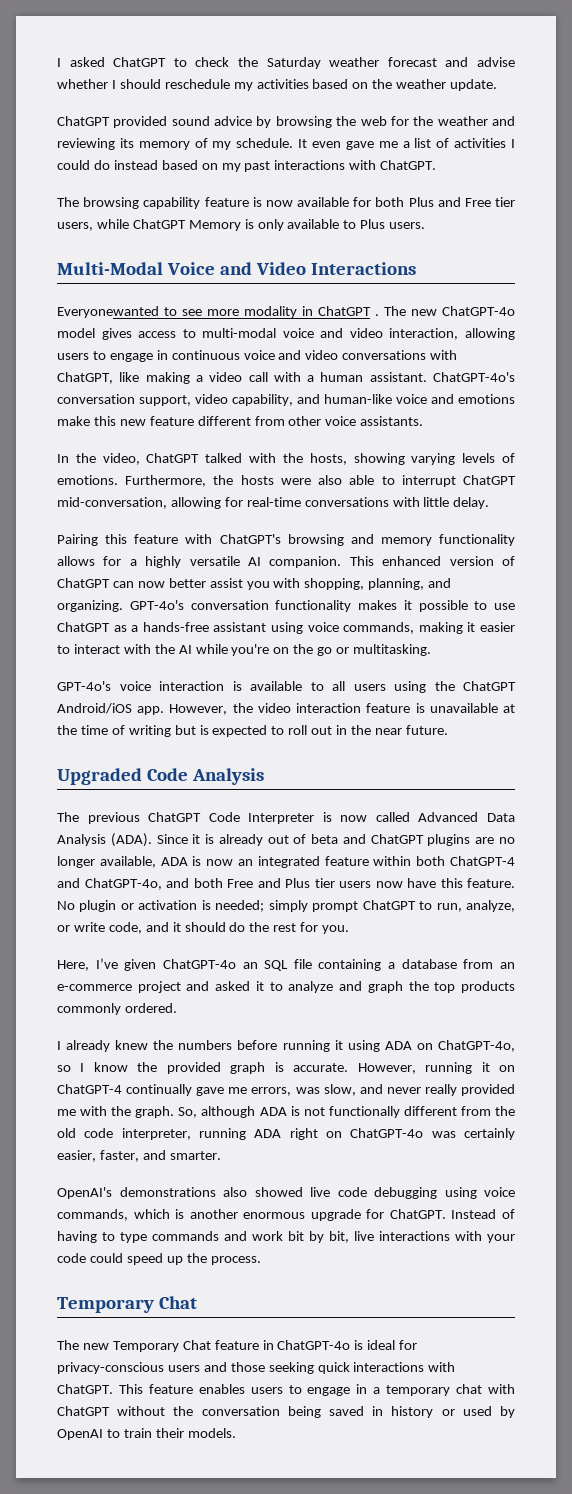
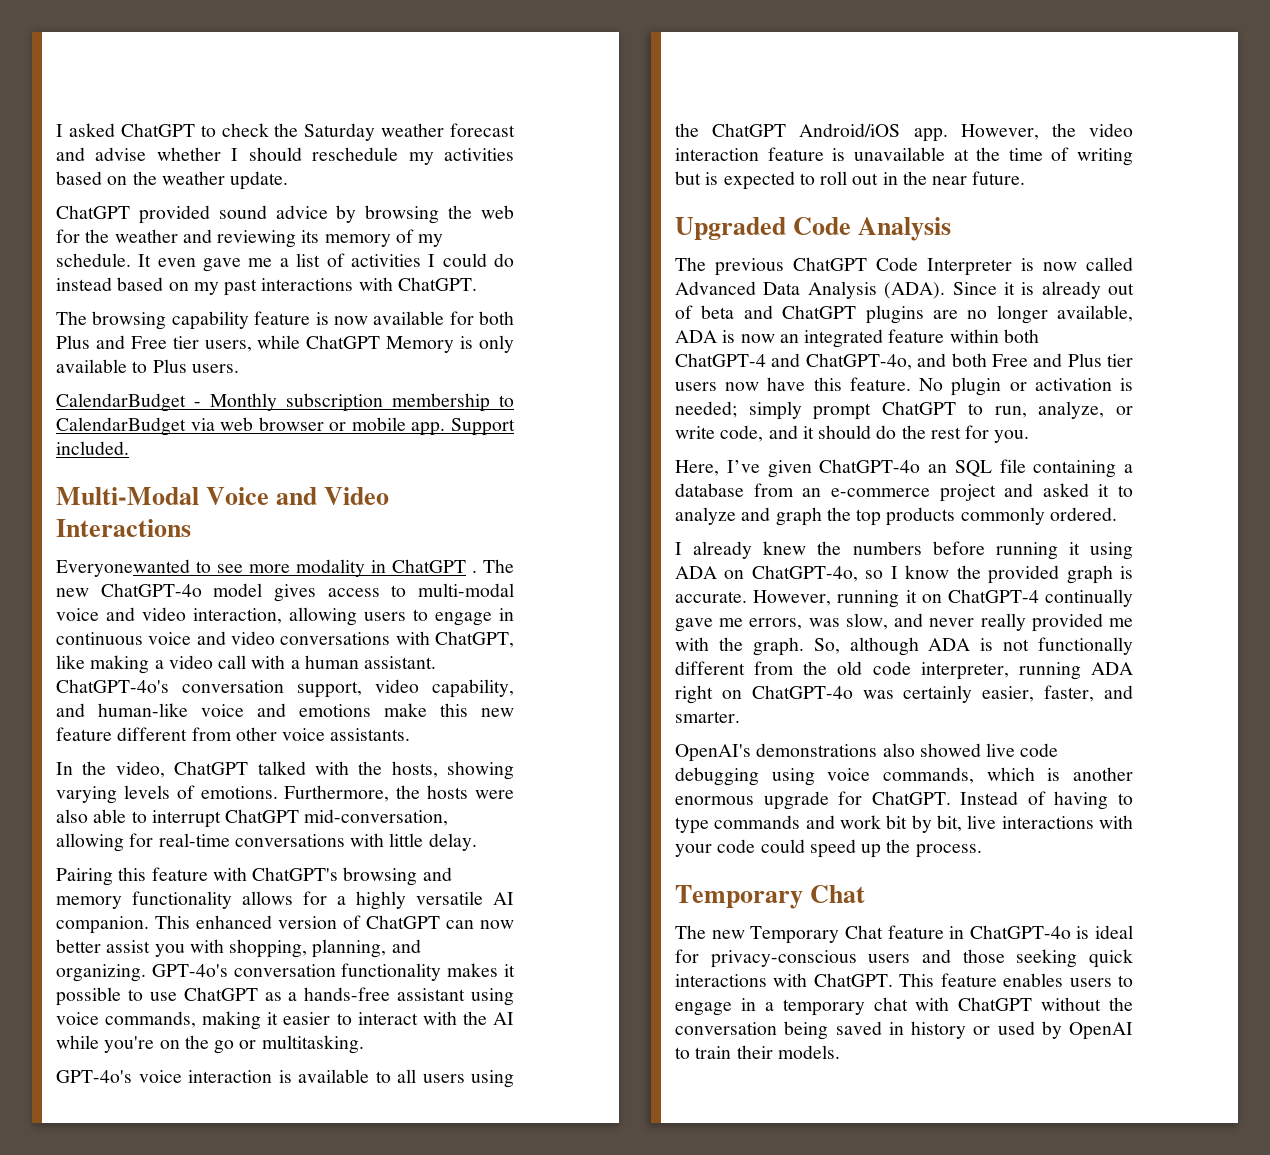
(426, 225) none -> [56,393,514,412] [56,417,515,436] [56,441,129,455] // CalendarBudget - Monthly subscription membership to CalendarBudget via web browser or mobile app. Support included.

